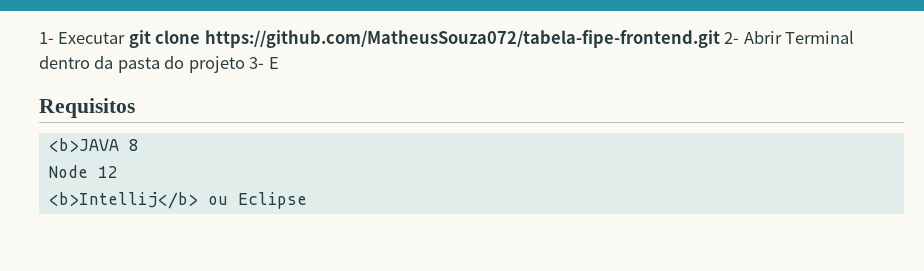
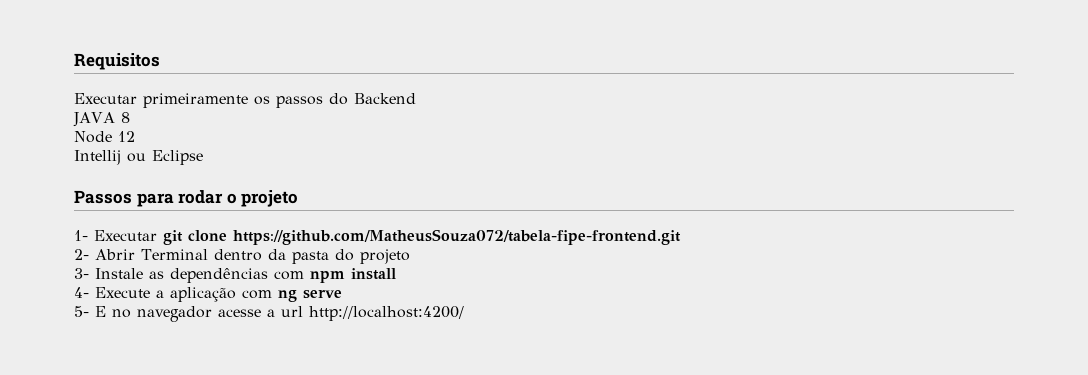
(39, 38) none -> [74,53,160,70] [74,93,416,108] [73,112,130,127] [74,131,135,143] [74,150,203,165] [74,190,299,207] Requisitos // Executar primeiramente os passos do Backend // JAVA 8 // Node 12 // Intellij ou Eclipse // Passos para rodar o projeto //
(720, 39) none -> (681, 237) //
[249,57,279,69] [39,98,135,118] [48,138,139,152] [48,165,118,178] [48,192,307,209] 3- E // Requisitos // <b>JAVA 8 // Node 12 // <b>Intellij</b> ou Eclipse -> [74,268,396,283] [74,287,342,302] [74,306,464,322] // 3- Instale as dependências com npm install // 4- Execute a aplicação com ng serve // 5- E no navegador acesse a url http://localhost:4200/

